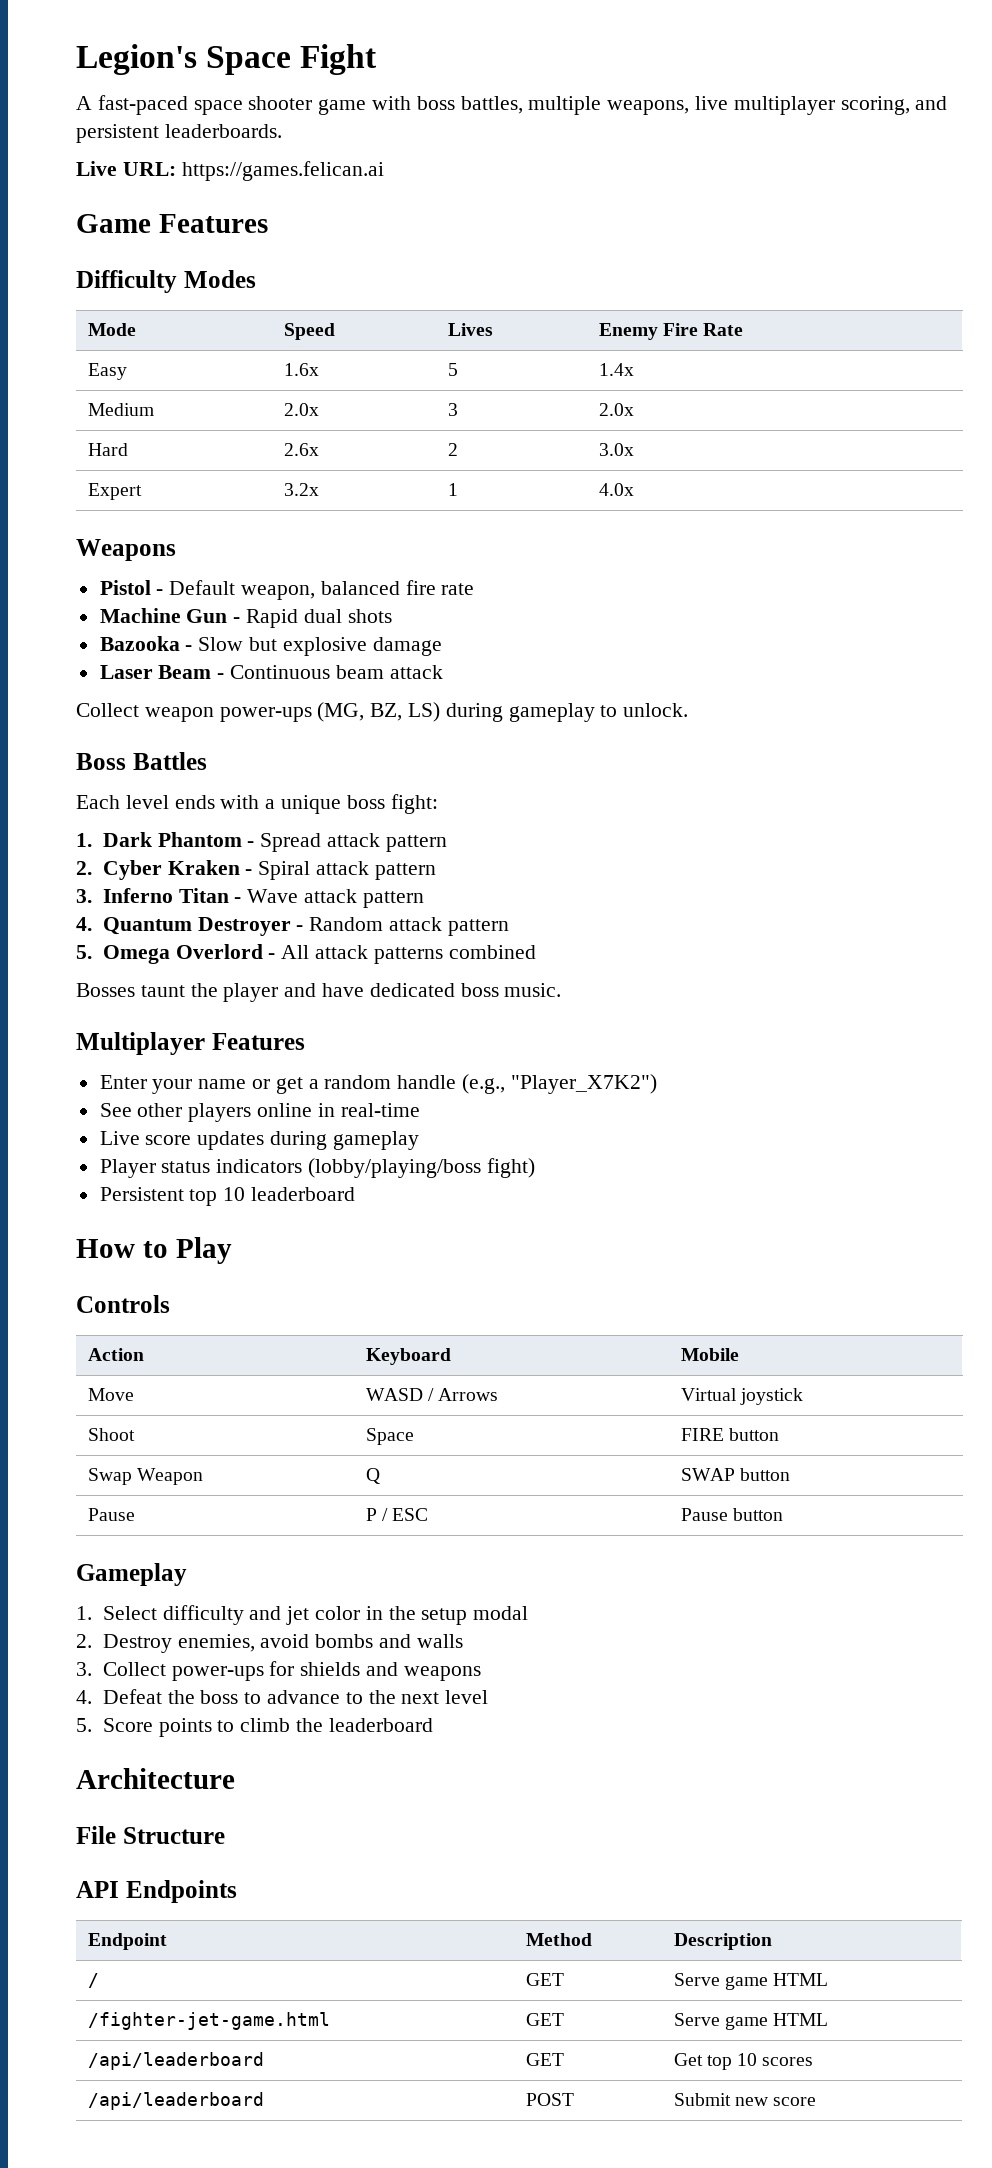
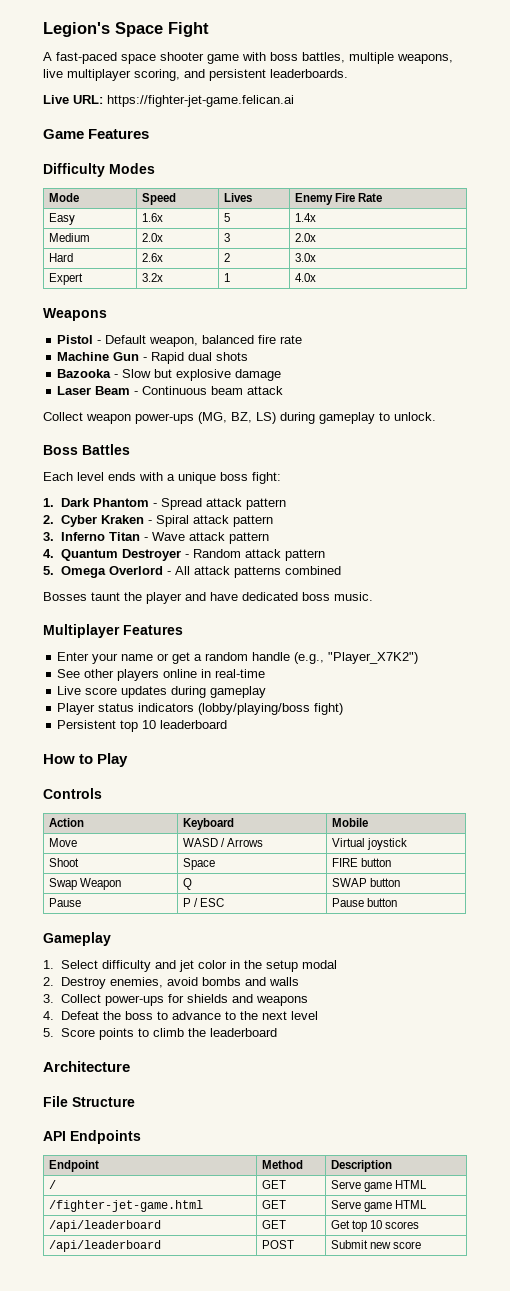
[181,161,384,181] https://games.felican.ai -> [107,95,294,107] https://fighter-jet-game.felican.ai

